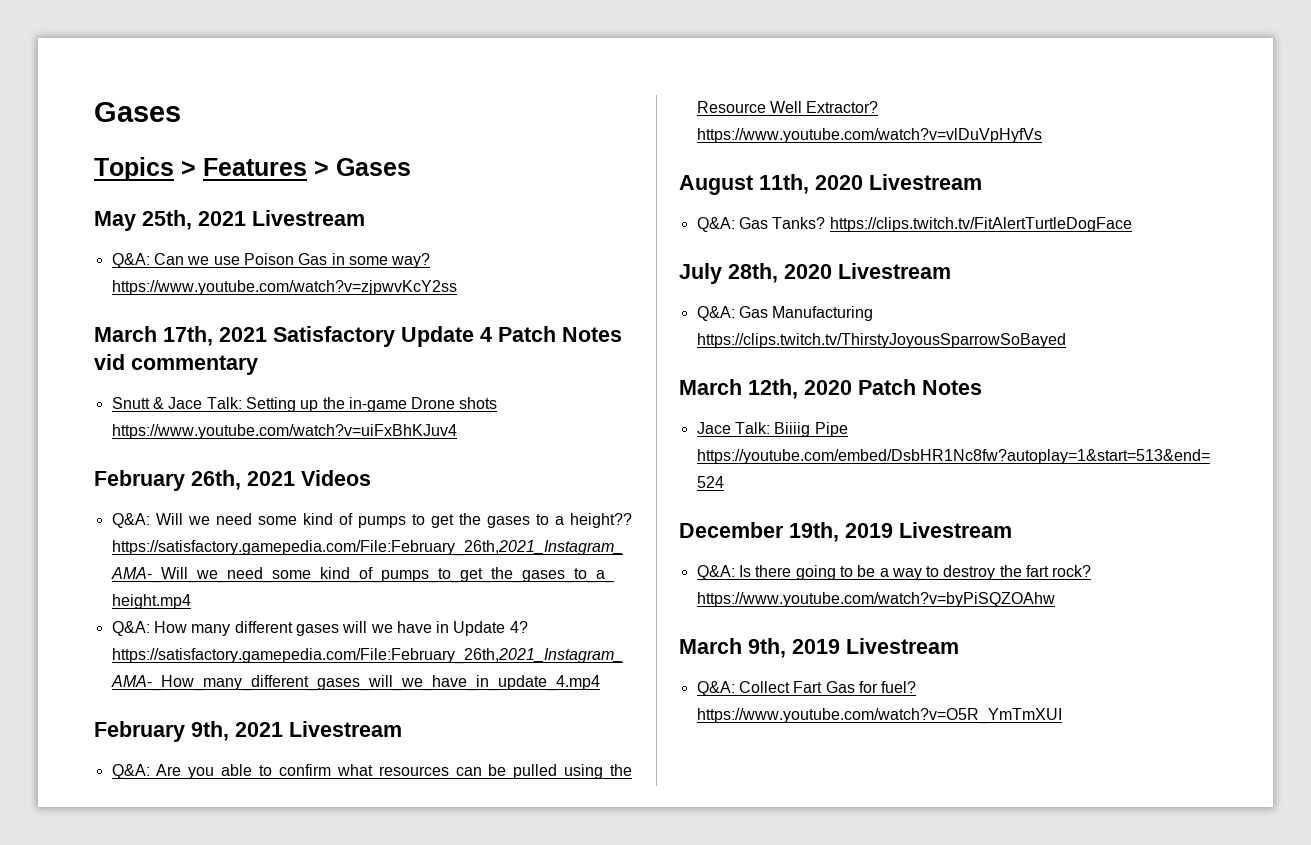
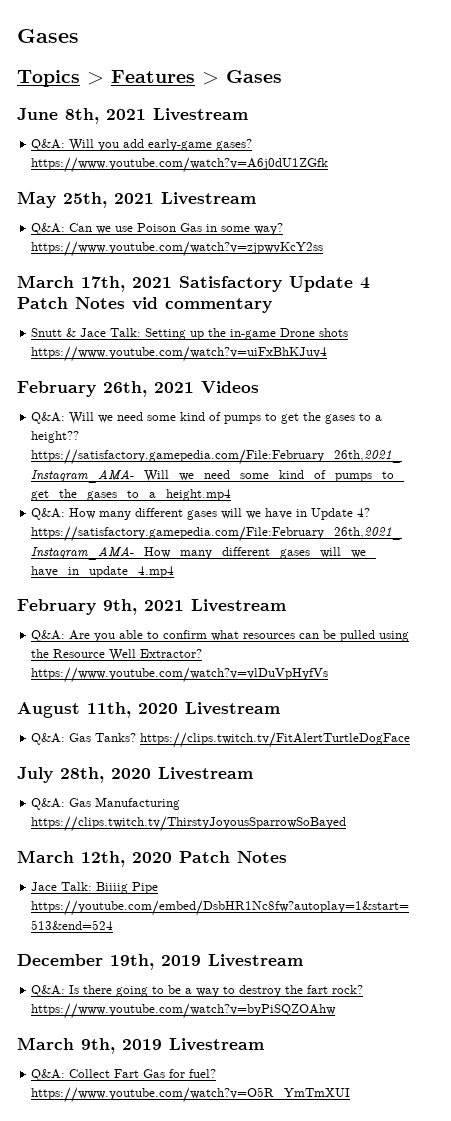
(411, 167) none -> [17,108,248,124] [31,139,253,151] [31,157,329,173] // June 8th, 2021 Livestream // Q&A: Will you add early-game gases? https://www.youtube.com/watch?v=A6j0dU1ZGfk

